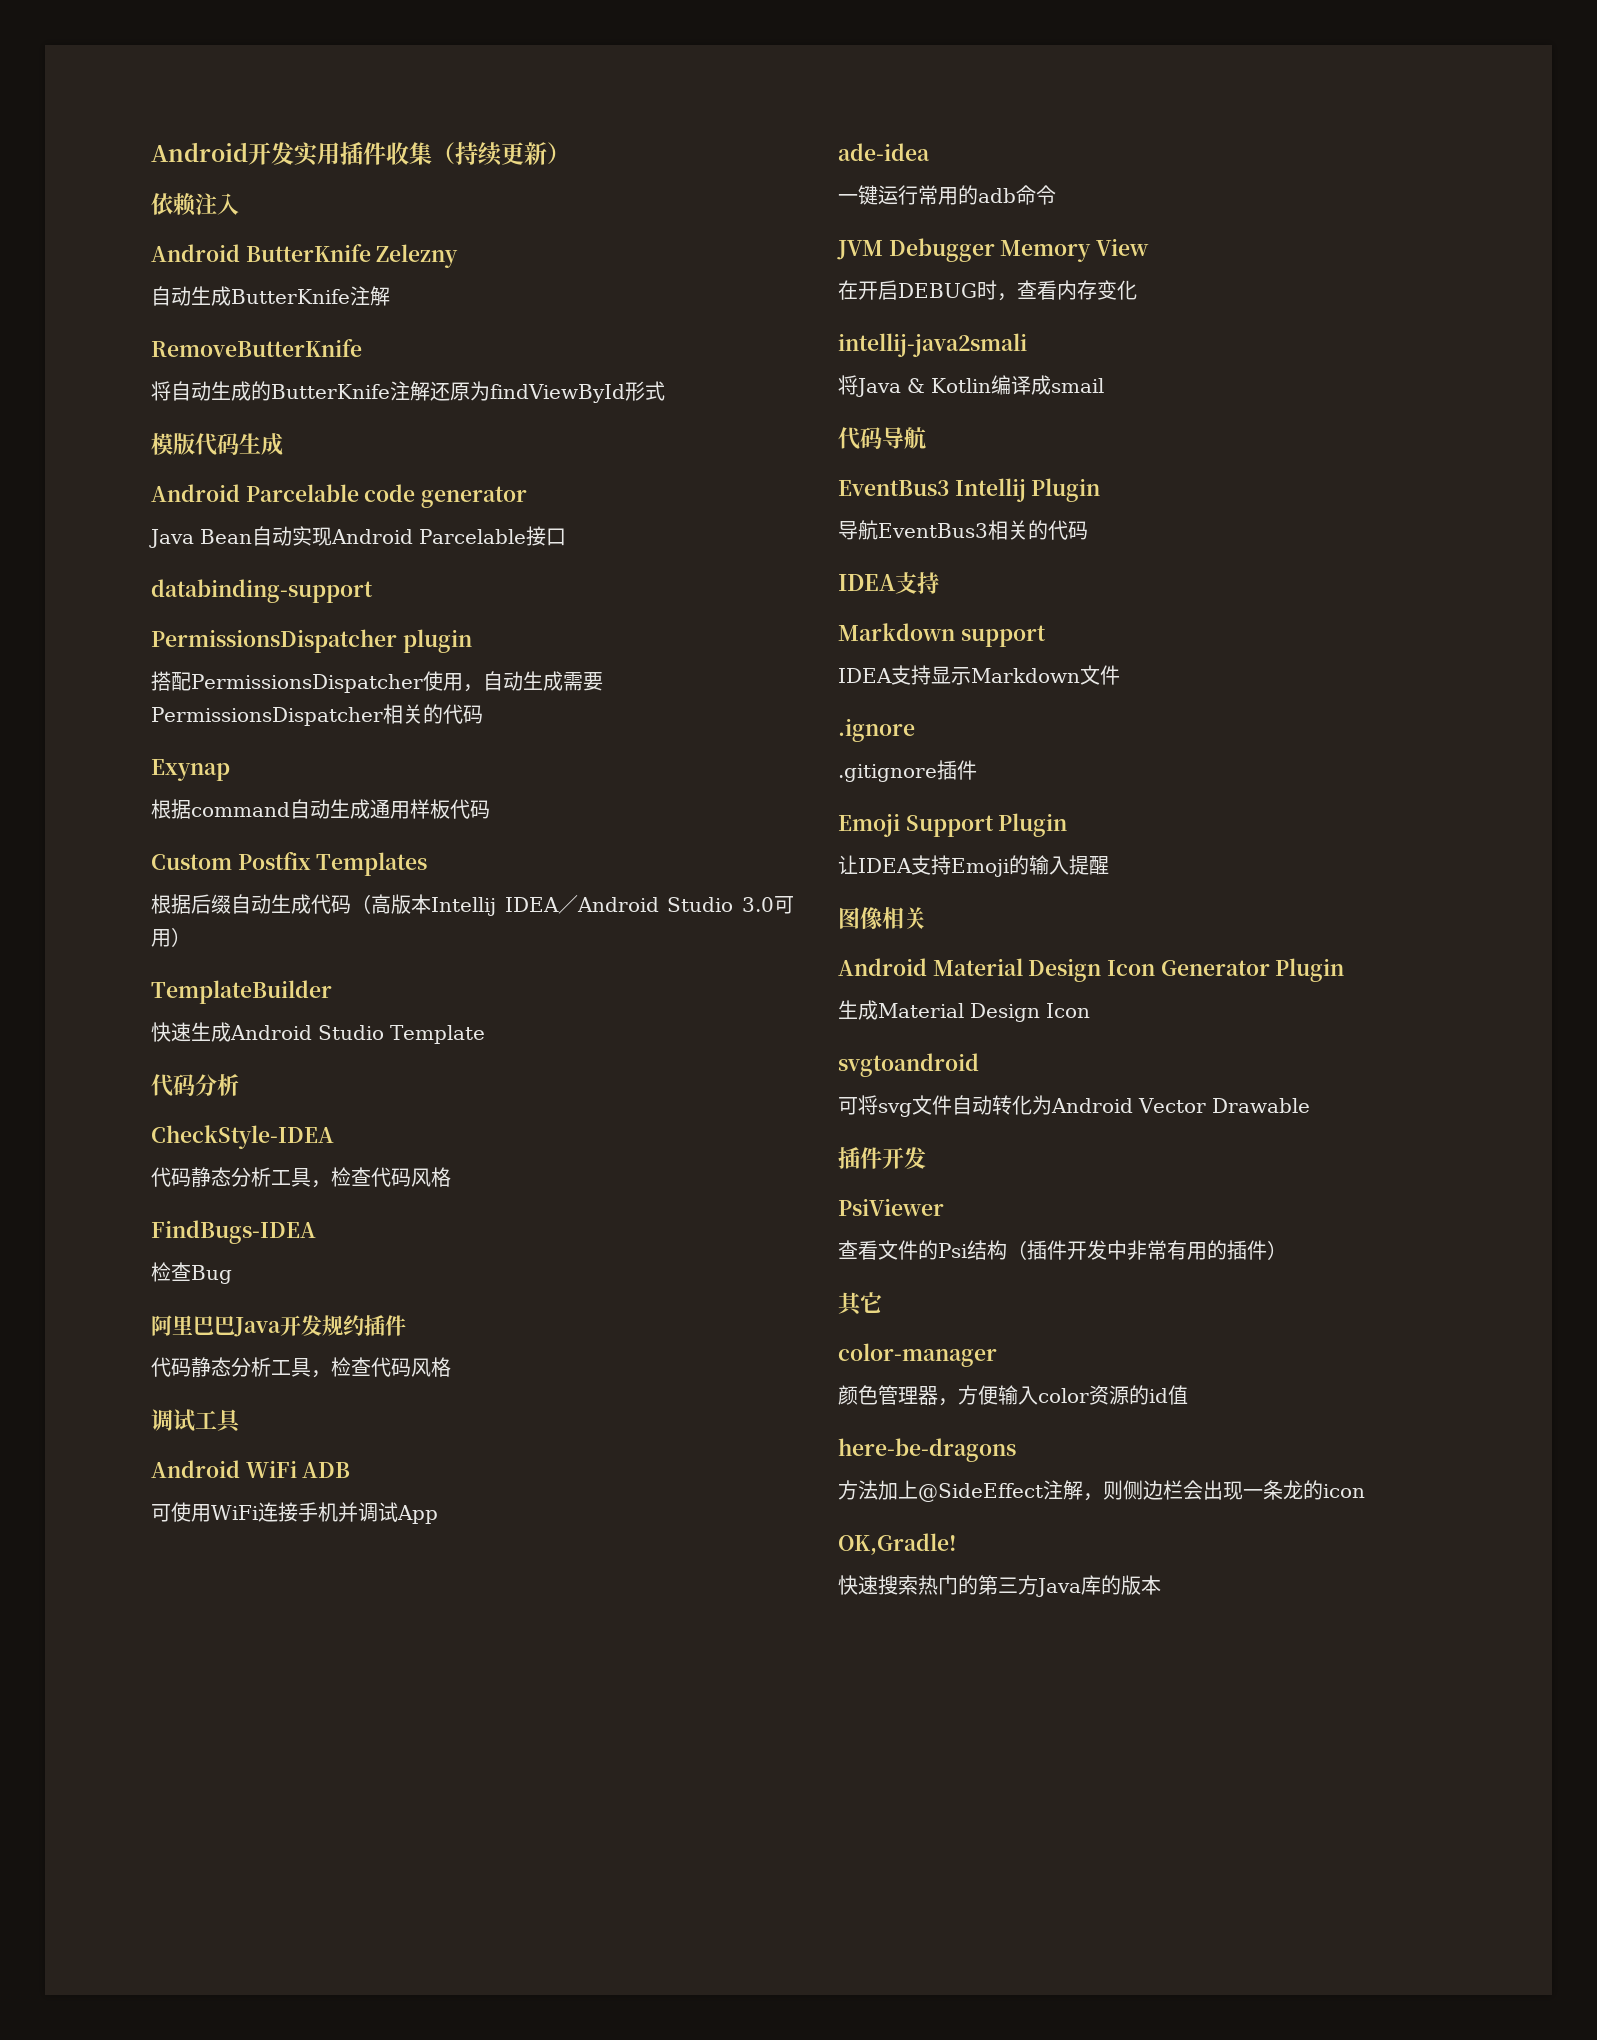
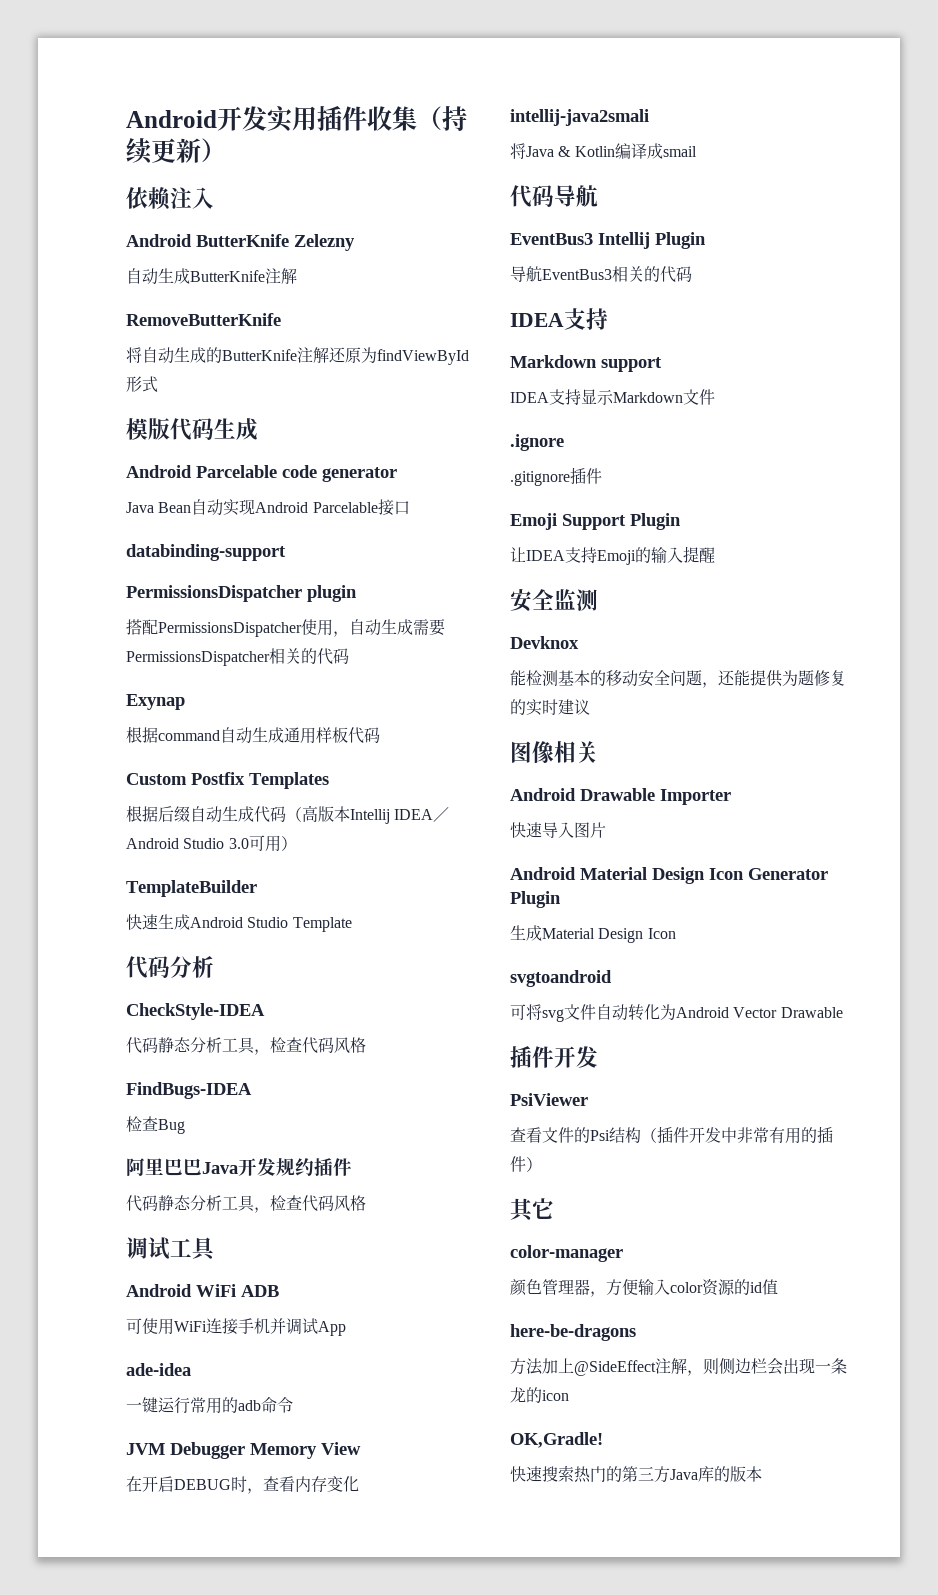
[838,907,926,930] 图像相关 -> [510,589,598,612] [510,636,579,649] [510,669,846,688] [510,699,590,716] [510,741,598,764] [510,788,731,805] [510,822,606,838] 安全监测 // Devknox // 能检测基本的移动安全问题，还能提供为题修复的实时建议 // 图像相关 // Android Drawable Importer // 快速导入图片

